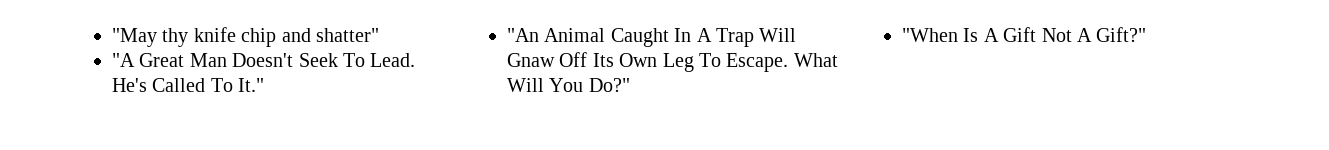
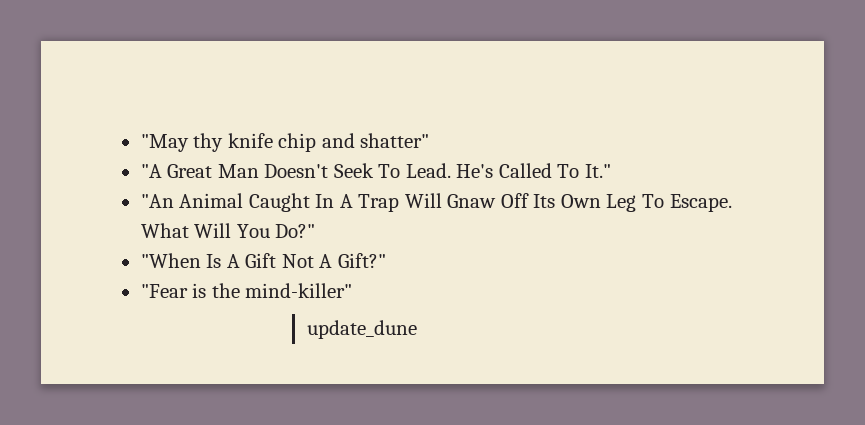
(1147, 34) none -> [140,283,353,298] [306,320,417,339] // "Fear is the mind-killer" // update_dune

